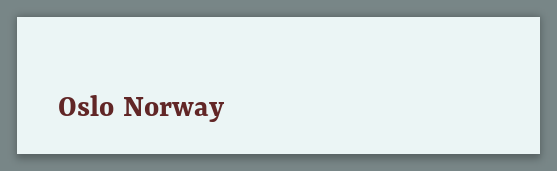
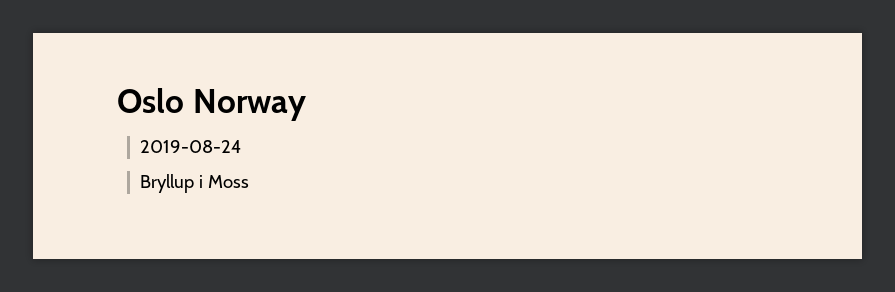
(225, 109) none -> [140,140,242,153] [140,174,250,193] // 2019-08-24 // Bryllup i Moss

